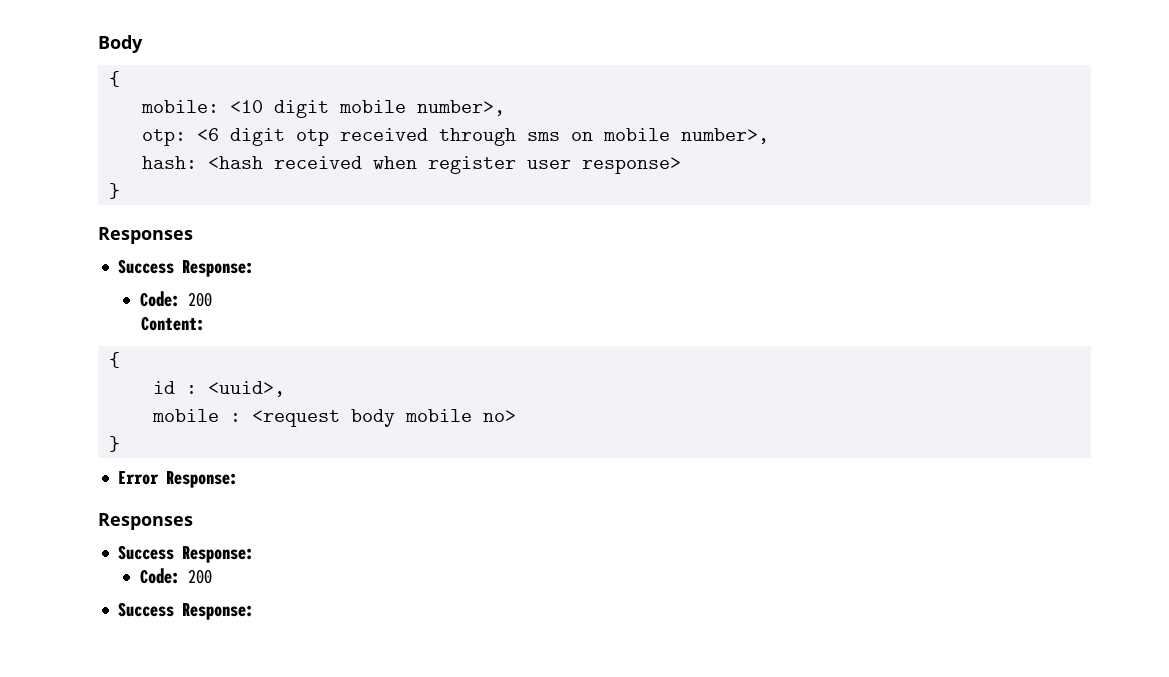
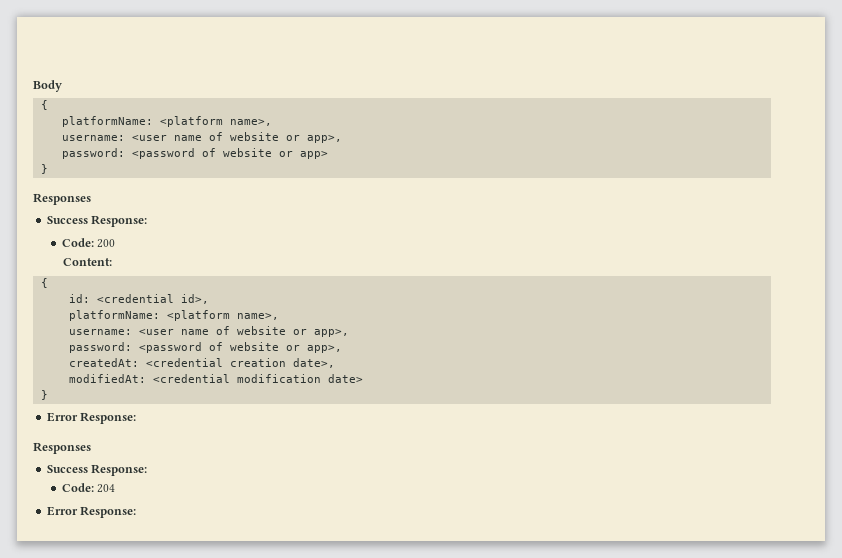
[141,100,506,118] [142,128,770,146] [142,156,682,174] mobile: <10 digit mobile number>, // otp: <6 digit otp received through sms on mobile number>, // hash: <hash received when register user response> -> [61,116,272,127] [61,132,342,143] [61,148,328,159] platformName: <platform name>, // username: <user name of website or app>, // password: <password of website or app>
[153,381,286,397] [152,409,517,427] id : <uuid>, // mobile : <request body mobile no> -> [68,294,209,304] [68,310,279,321] [68,326,349,337] [68,342,342,353] [68,358,335,368] [68,374,363,383] id: <credential id>, // platformName: <platform name>, // username: <user name of website or app>, // password: <password of website or app>, // createdAt: <credential creation date>, // modifiedAt: <credential modification date>
[188,569,213,584] [118,602,175,617] 200 // Success -> [97,484,116,493] [46,506,78,516] 204 // Error

